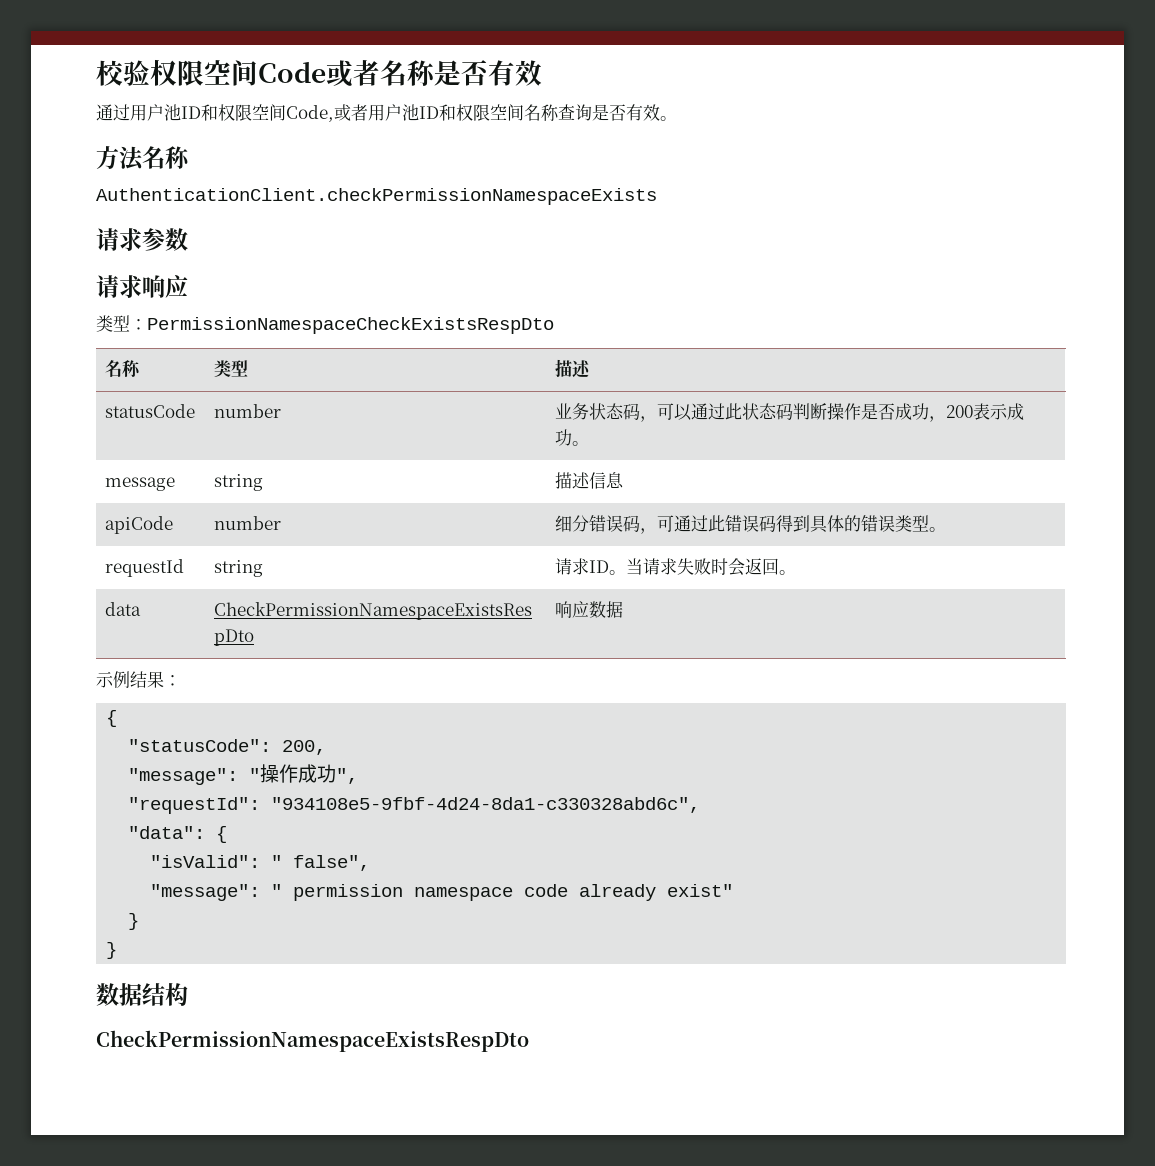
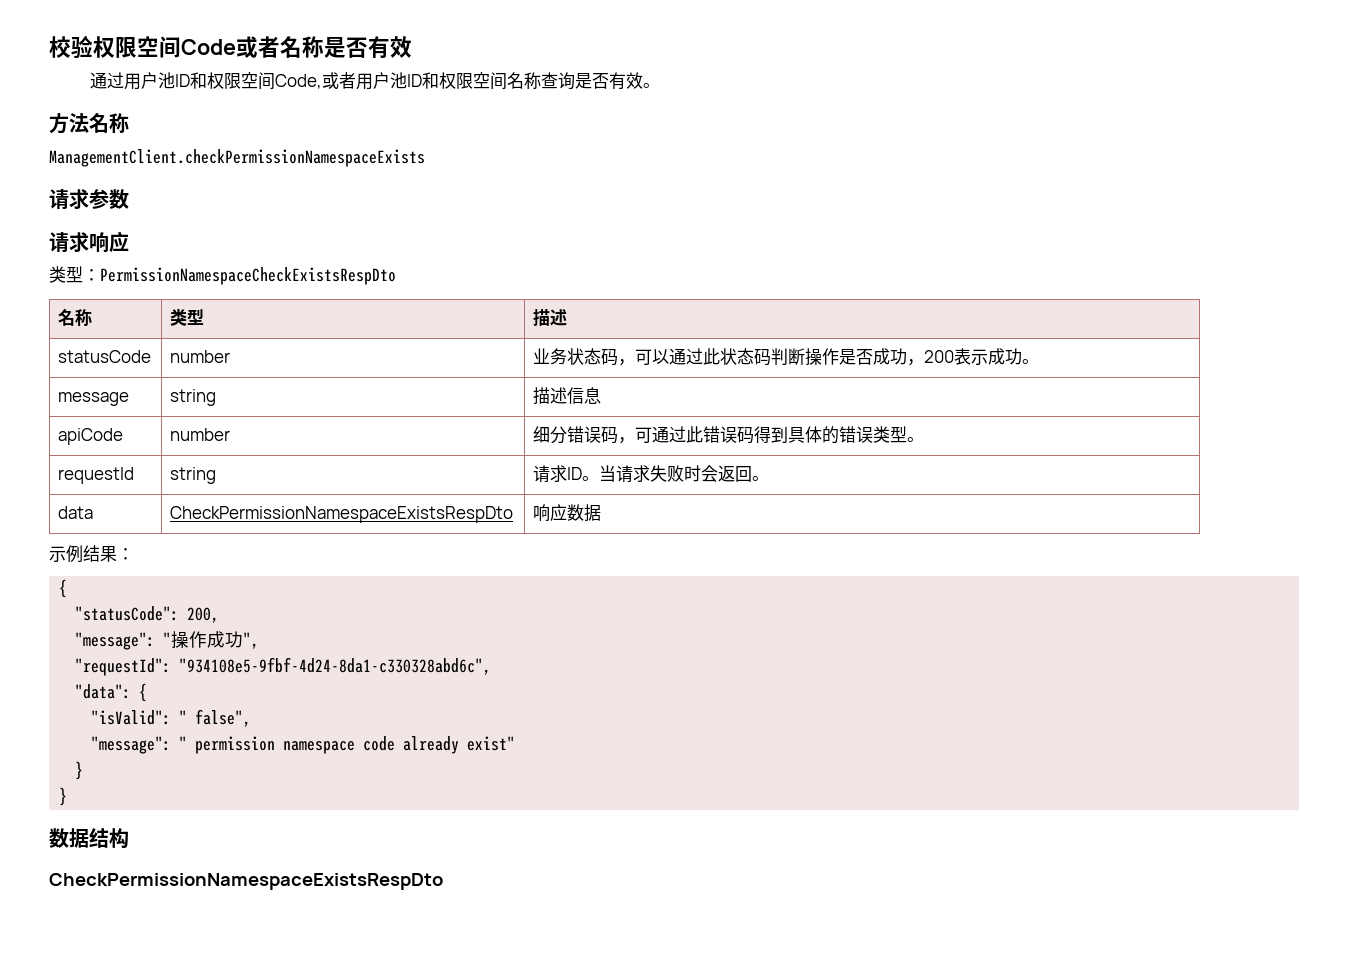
[96,188,657,205] AuthenticationClient.checkPermissionNamespaceExists -> [49,149,425,167] ManagementClient.checkPermissionNamespaceExists

